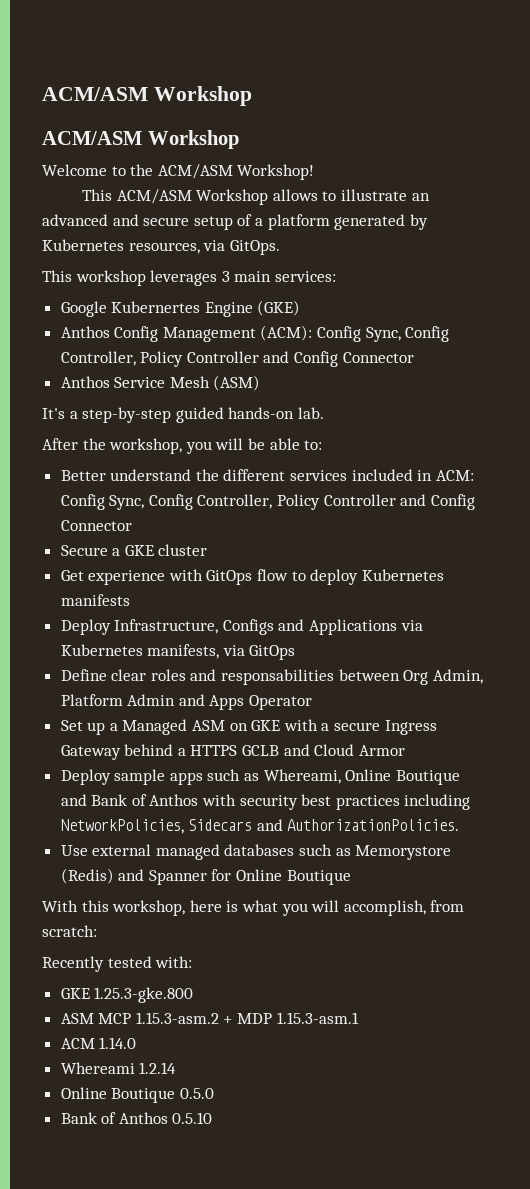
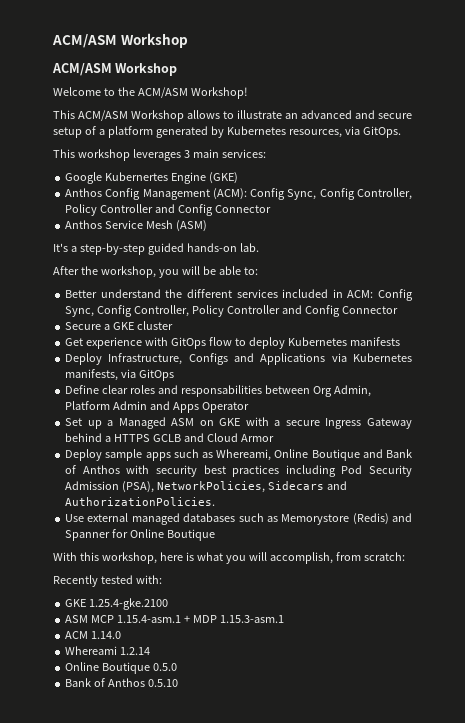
(471, 802) none -> [341,465,413,477] [65,481,155,493] Pod Security Admission (PSA),
[94,987,194,1003] 1.25.3-gke.800 -> [89,598,169,610] 1.25.4-gke.2100
[135,1012,219,1024] 1.15.3-asm.2 -> [117,615,182,623] 1.15.4-asm.1

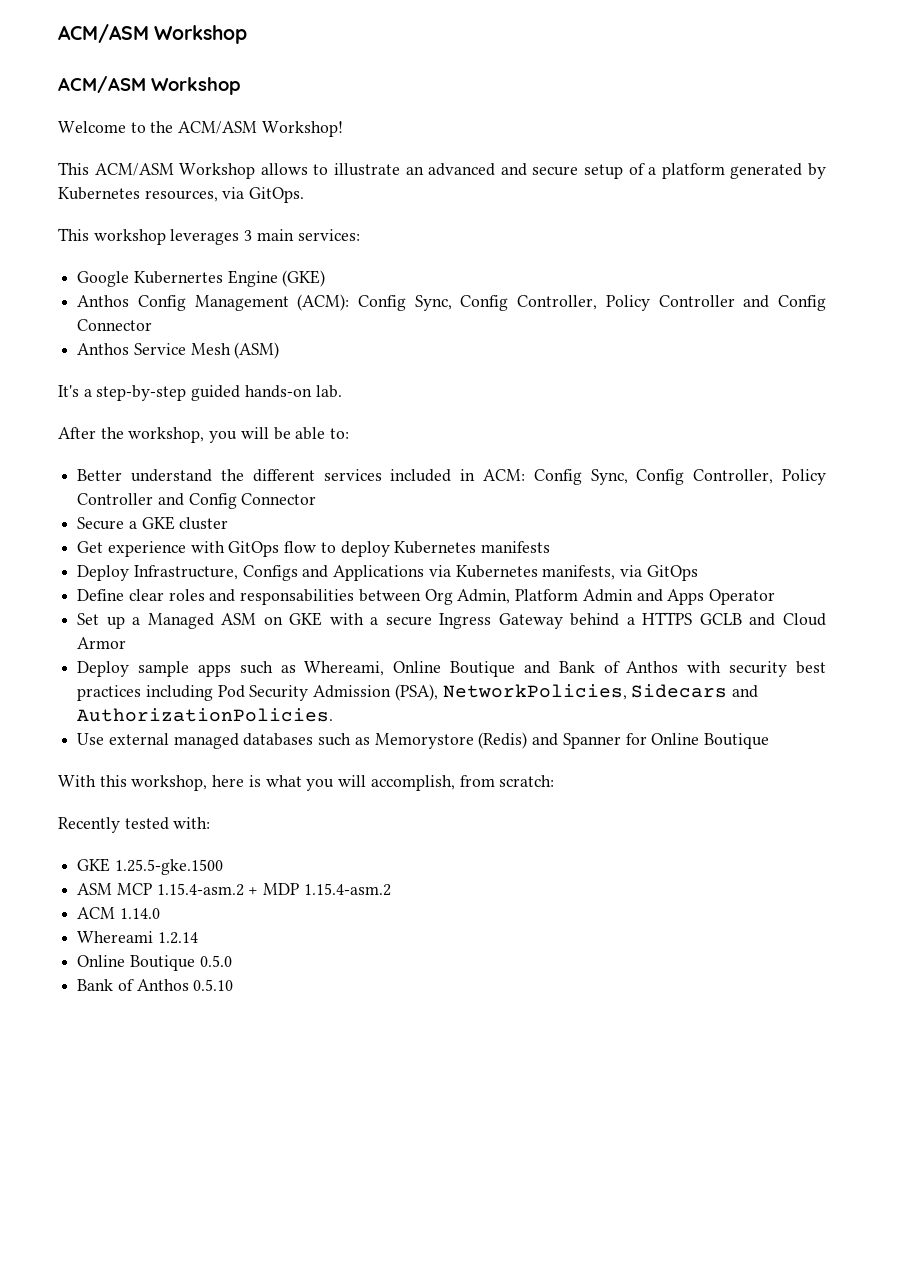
[89,598,169,610] 1.25.4-gke.2100 -> [114,859,223,875] 1.25.5-gke.1500
[117,615,182,623] 1.15.4-asm.1 -> [156,883,244,896] 1.15.4-asm.2
[219,615,284,623] 1.15.3-asm.1 -> [303,883,391,896] 1.15.4-asm.2

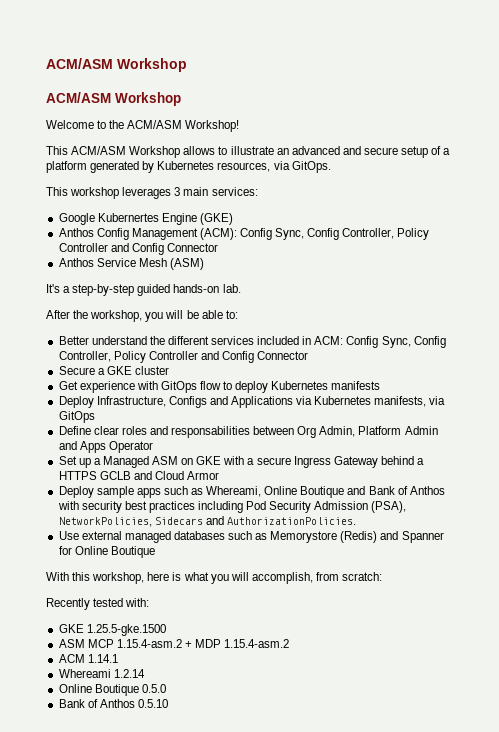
[119,908,160,919] 1.14.0 -> [87,654,118,663] 1.14.1

